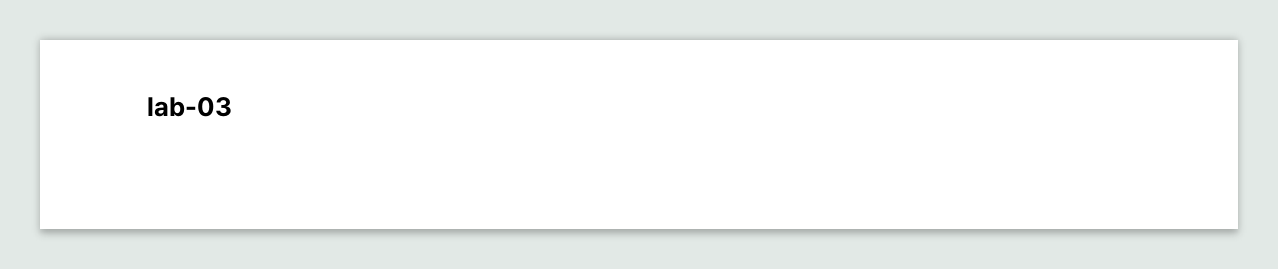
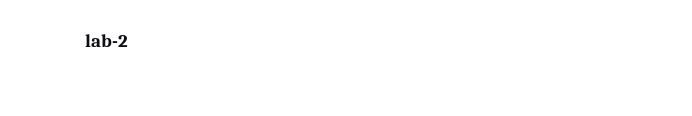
[147,97,232,117] lab-03 -> [85,34,128,47] lab-2

